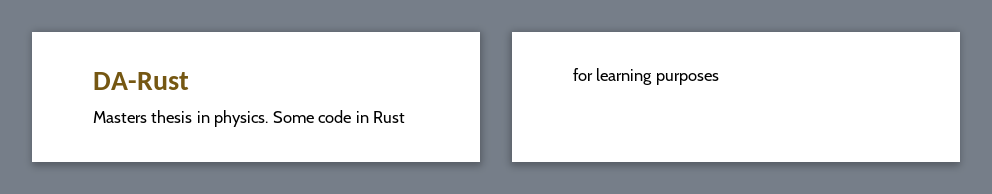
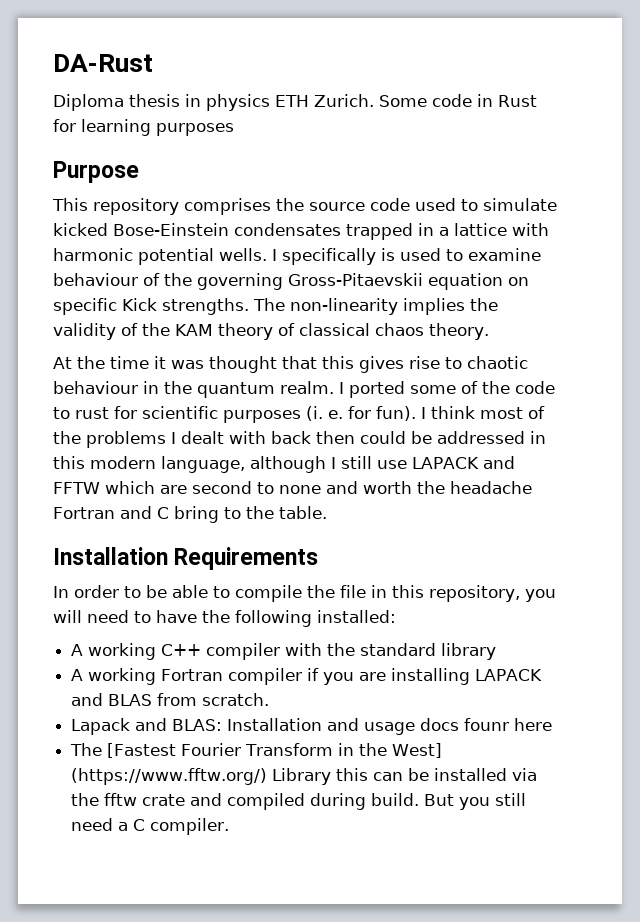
[93,111,147,123] Masters -> [53,94,124,111] Diploma
[214,110,269,127] physics. -> [206,94,374,111] physics ETH Zurich.
(719, 79) none -> [53,161,139,183] [52,198,557,215] [53,223,549,240] [53,248,541,265] [53,273,529,290] [53,298,498,315] [53,323,489,340] [53,356,528,373] [53,381,555,398] [53,406,545,423] [53,431,546,448] [53,456,515,473] [53,481,532,494] [53,506,327,523] [53,547,319,570] [53,585,556,602] [53,610,396,627] [71,643,497,660] [71,668,543,685] [71,693,270,706] [71,718,553,735] [70,743,443,758] [71,768,538,785] [71,793,527,810] [71,818,230,835] // Purpose // This repository comprises the source code used to simulate kicked Bose-Einstein condensates trapped in a lattice with harmonic potential wells. I specifically is used to examine behaviour of the governing Gross-Pitaevskii equation on specific Kick strengths. The non-linearity implies the validity of the KAM theory of classical chaos theory. // At the time it was thought that this gives rise to chaotic behaviour in the quantum realm. I ported some of the code to rust for scientific purposes (i. e. for fun). I think most of the problems I dealt with back then could be addressed in this modern language, although I still use LAPACK and FFTW which are second to none and worth the headache Fortran and C bring to the table. // Installation Requirements // In order to be able to compile the file in this repository, you will need to have the following installed: // A working C++ compiler with the standard library // A working Fortran compiler if you are installing LAPACK and BLAS from scratch. // Lapack and BLAS: Installation and usage docs founr here // The [Fastest Fourier Transform in the West] (https://www.fftw.org/) Library this can be installed via the fftw crate and compiled during build. But you still need a C compiler.

